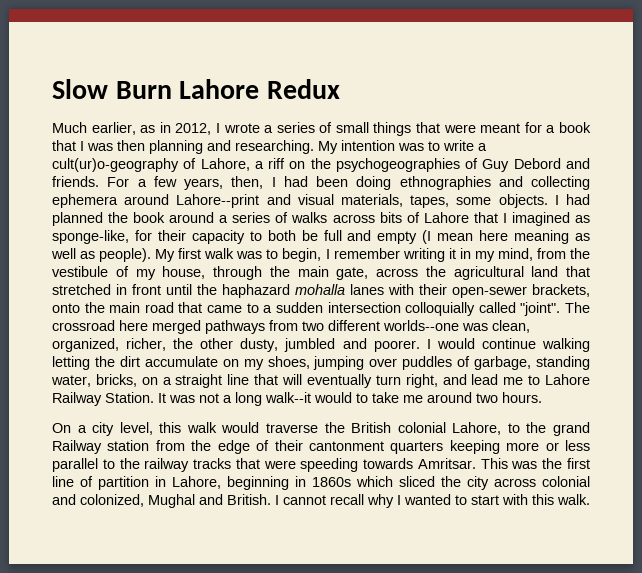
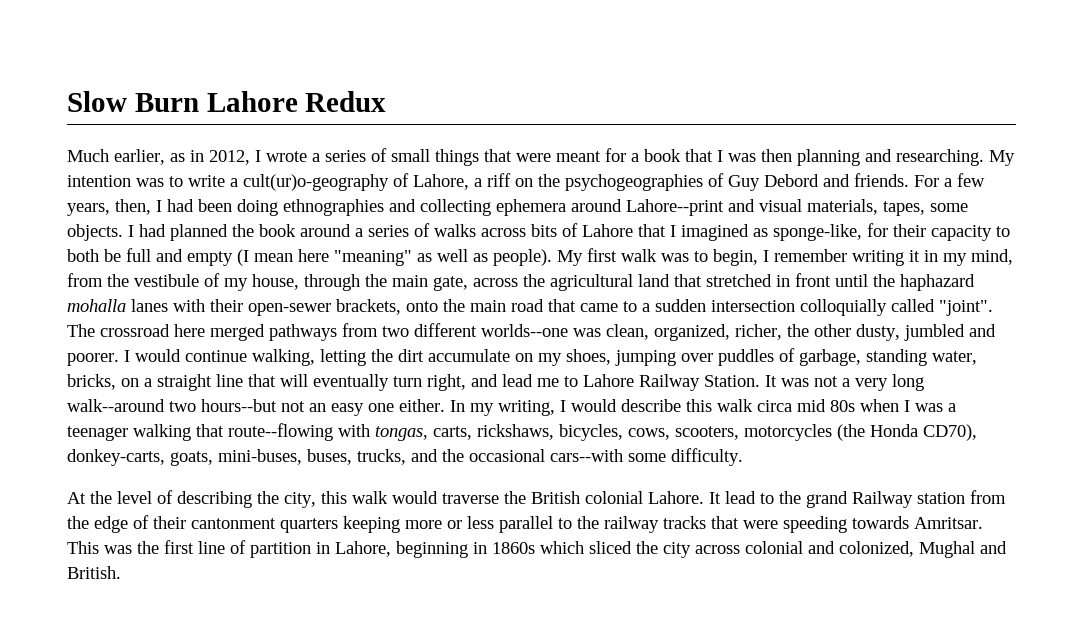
[514,230,570,244] meaning -> [334,250,412,266] "meaning"
[541,338,590,352] walking -> [252,349,315,366] walking,
[235,392,542,406] [52,422,153,436] long walk--it would to take me around two hours. // On a city level, -> [855,374,924,391] [67,399,956,416] [67,423,977,441] [67,448,743,466] [67,490,316,508] very long walk--around two hours--but not an easy one either. In my writing, I would describe this walk circa mid 80s when I was a teenager walking that route--flowing with tongas, carts, rickshaws, bicycles, cows, scooters, motorcycles (the Honda CD70), donkey-carts, goats, mini-buses, buses, trucks, and the occasional cars--with some difficulty. // At the level of describing the city,
[452,422,502,435] Lahore, -> [648,491,756,504] Lahore. It lead
[275,494,590,508] I cannot recall why I wanted to start with this walk. -> (121, 572) none

